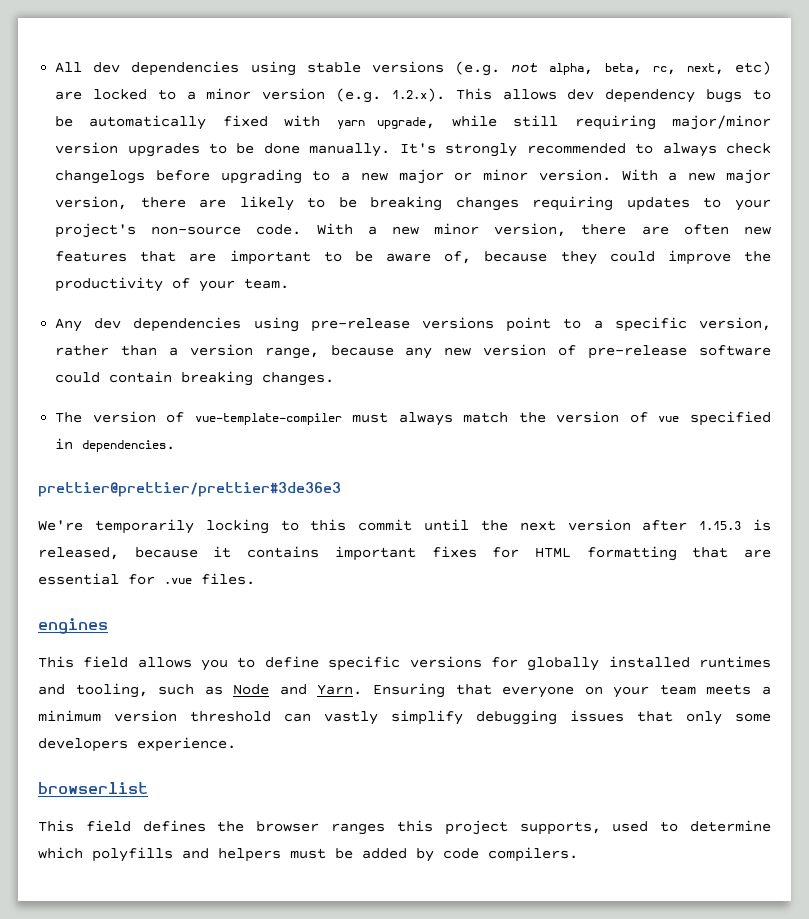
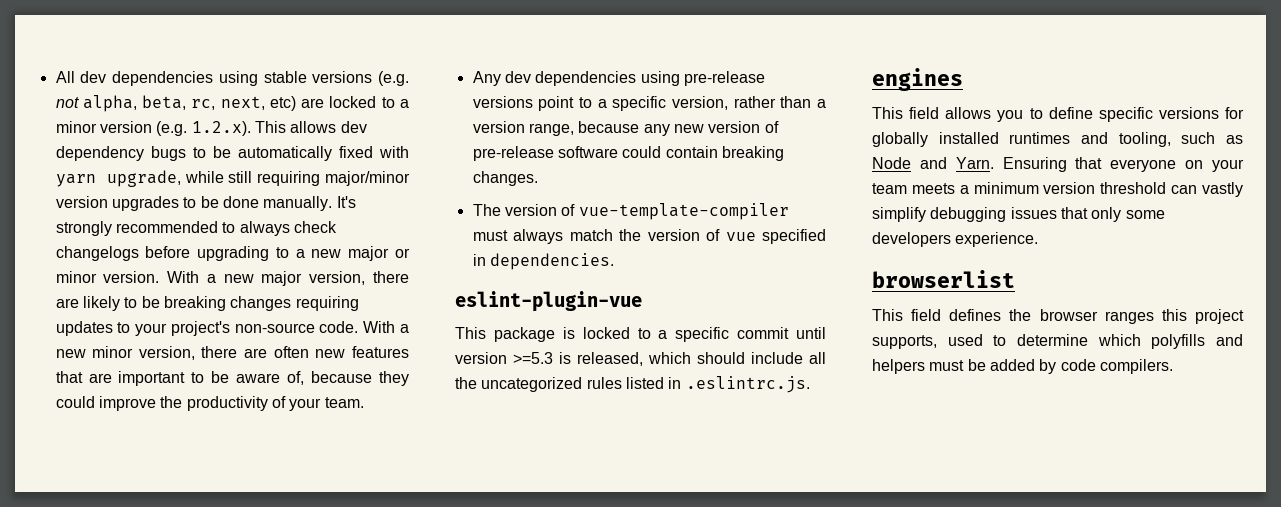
[38,482,341,497] [38,519,771,534] [38,546,771,561] [38,573,255,585] prettier@prettier/prettier#3de36e3 // We're temporarily locking to this commit until the next version after 1.15.3 is released, because it contains important fixes for HTML formatting that are essential for .vue files. -> [455,291,642,312] [455,327,826,342] [455,352,826,366] [455,376,810,393] eslint-plugin-vue // This package is locked to a specific commit until version >=5.3 is released, which should include all the uncategorized rules listed in .eslintrc.js.

